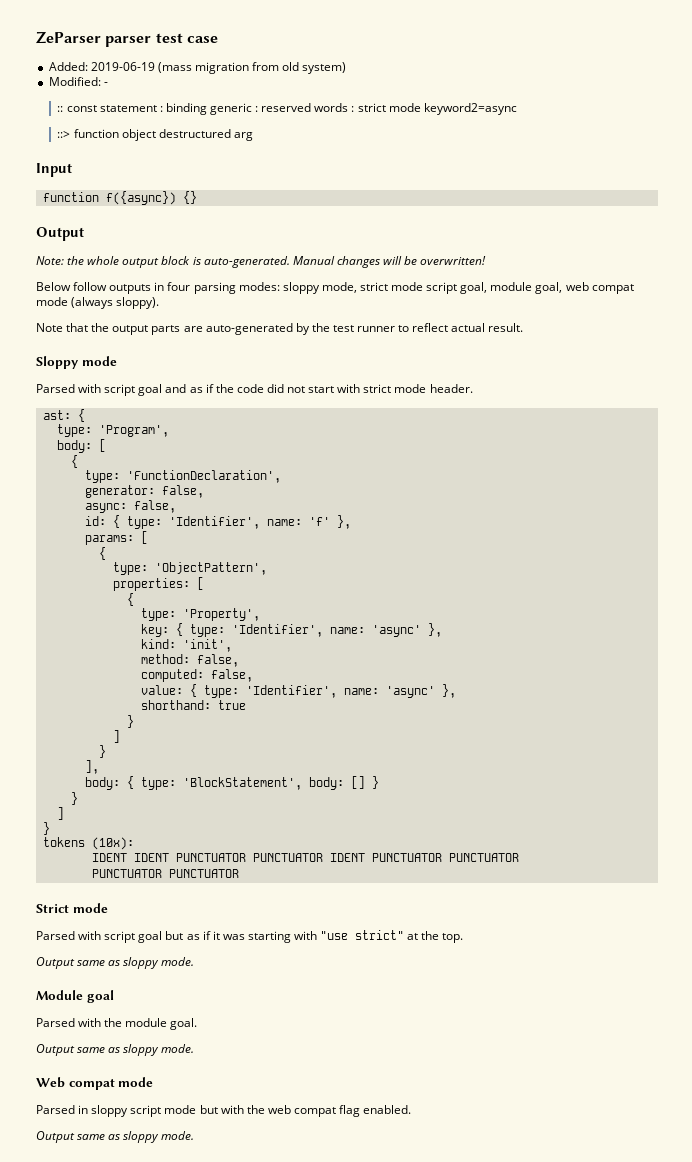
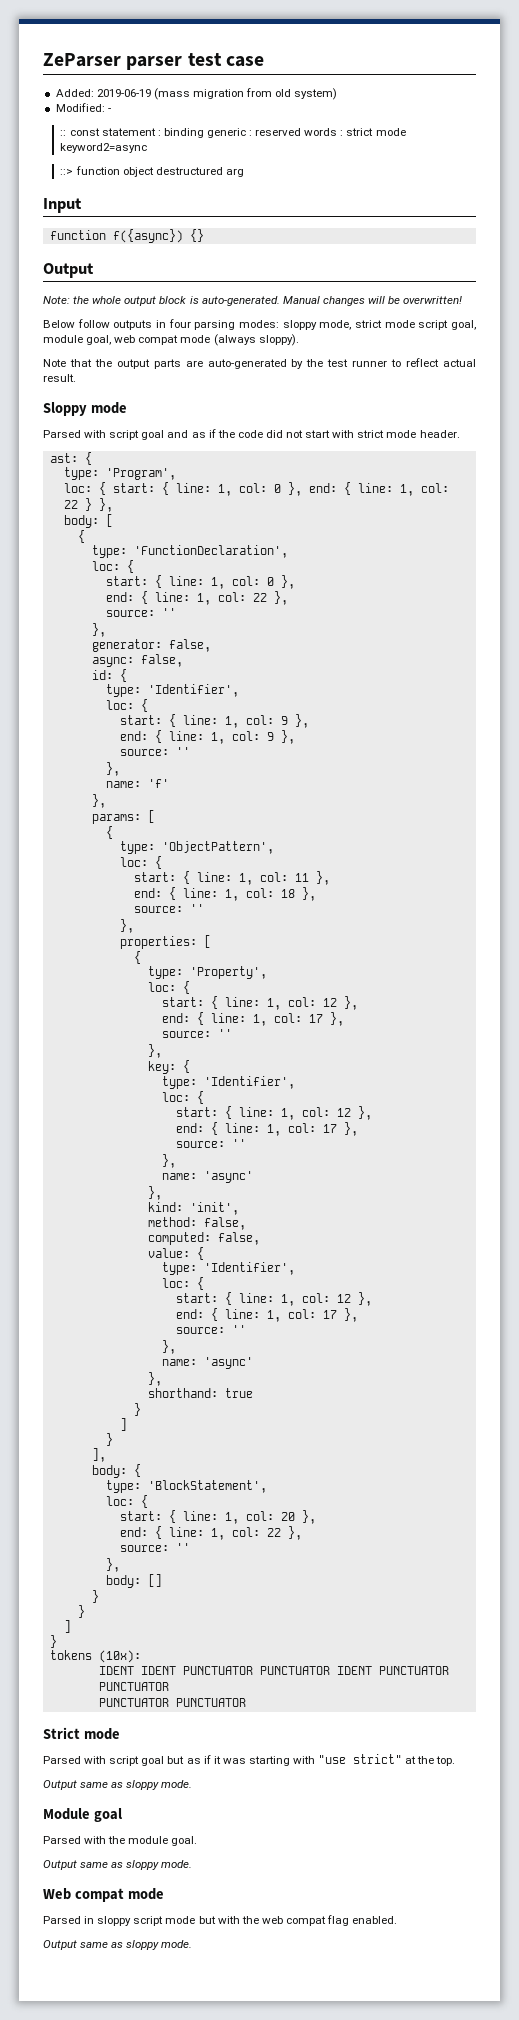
(169, 431) none -> [63,482,449,496] [63,498,113,512] // loc: { start: { line: 1, col: 0 }, end: { line: 1, col: 22 } },
(281, 476) none -> [91,560,134,573] [105,575,295,589] [105,591,288,605] [105,608,176,617] [91,623,106,637] // loc: { // start: { line: 1, col: 0 }, // end: { line: 1, col: 22 }, // source: '' // },
[126,516,260,529] type: 'Identifier', -> [105,684,239,697] [105,699,148,712] [119,714,309,728] [119,730,295,744] [119,747,190,756] [105,762,120,776] // type: 'Identifier', // loc: { // start: { line: 1, col: 9 }, // end: { line: 1, col: 9 }, // source: '' // }, //
(330, 521) none -> (169, 783) //
(267, 568) none -> [119,856,162,869] [133,871,330,885] [133,887,316,901] [133,904,204,913] [119,919,134,933] // loc: { // start: { line: 1, col: 11 }, // end: { line: 1, col: 18 }, // source: '' // },
(260, 614) none -> [147,981,190,994] [161,996,358,1010] [161,1012,344,1026] [161,1029,232,1038] [147,1044,162,1058] // loc: { // start: { line: 1, col: 12 }, // end: { line: 1, col: 17 }, // source: '' // },
[189,624,421,637] type: 'Identifier', name: 'async' -> [161,1076,295,1089] [161,1091,204,1104] [175,1106,372,1120] [175,1122,358,1136] [175,1139,246,1148] [161,1154,176,1168] [161,1171,253,1183] // type: 'Identifier', // loc: { // start: { line: 1, col: 12 }, // end: { line: 1, col: 17 }, // source: '' // }, // name: 'async' //
[203,685,435,698] type: 'Identifier', name: 'async' -> [161,1262,295,1275] [161,1277,204,1290] [175,1292,372,1306] [175,1308,358,1322] [175,1325,246,1334] [161,1340,176,1354] [161,1357,253,1369] // type: 'Identifier', // loc: { // start: { line: 1, col: 12 }, // end: { line: 1, col: 17 }, // source: '' // }, // name: 'async' //
(134, 782) none -> (141, 1470) //
(302, 783) none -> [105,1495,148,1508] [119,1510,316,1524] [119,1526,302,1540] [119,1543,190,1552] [105,1558,120,1572] // loc: { // start: { line: 1, col: 20 }, // end: { line: 1, col: 22 }, // source: '' // }, //
(365, 782) none -> (162, 1580) //

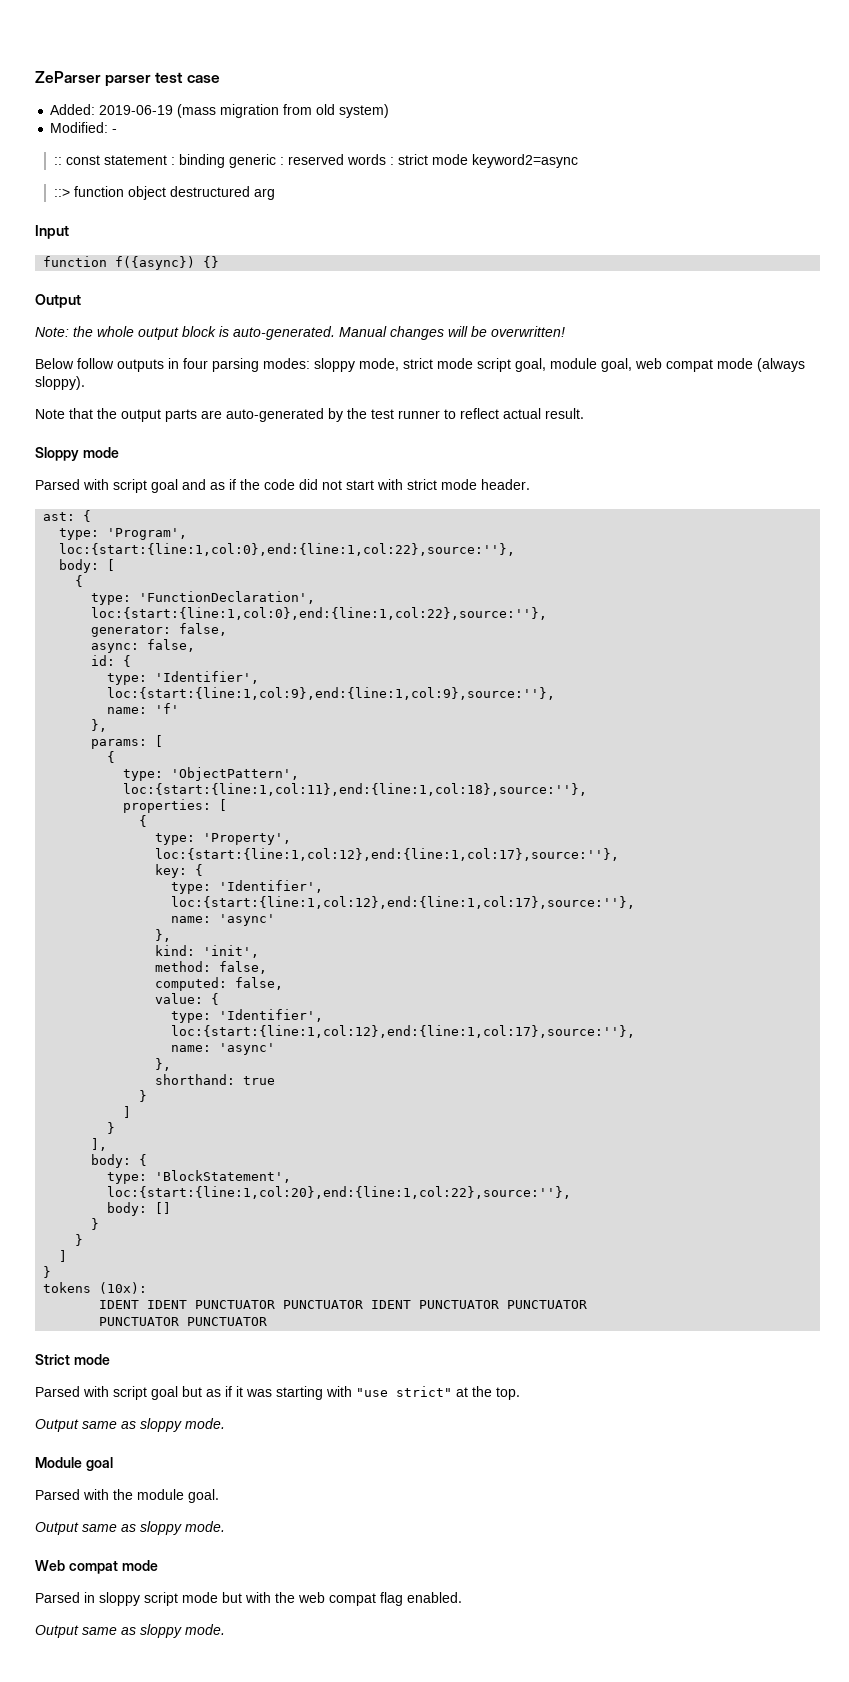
[63,482,449,496] [63,498,113,512] loc: { start: { line: 1, col: 0 }, end: { line: 1, col: 22 } }, -> [59,543,516,556] loc:{start:{line:1,col:0},end:{line:1,col:22},source:''},
[91,560,134,573] [105,575,295,589] [105,591,288,605] [105,608,176,617] [91,623,106,637] loc: { // start: { line: 1, col: 0 }, // end: { line: 1, col: 22 }, // source: '' // }, -> [91,607,548,620] loc:{start:{line:1,col:0},end:{line:1,col:22},source:''},
[105,699,148,712] [119,714,309,728] [119,730,295,744] [119,747,190,756] [105,762,120,776] loc: { // start: { line: 1, col: 9 }, // end: { line: 1, col: 9 }, // source: '' // }, -> [107,687,556,700] loc:{start:{line:1,col:9},end:{line:1,col:9},source:''},
[119,856,162,869] [133,871,330,885] [133,887,316,901] [133,904,204,913] [119,919,134,933] loc: { // start: { line: 1, col: 11 }, // end: { line: 1, col: 18 }, // source: '' // }, -> [123,783,588,796] loc:{start:{line:1,col:11},end:{line:1,col:18},source:''},
[147,981,190,994] [161,996,358,1010] [161,1012,344,1026] [161,1029,232,1038] [147,1044,162,1058] [147,1060,190,1074] [161,1076,295,1089] [161,1091,204,1104] [175,1106,372,1120] [175,1122,358,1136] [175,1139,246,1148] [161,1154,176,1168] loc: { // start: { line: 1, col: 12 }, // end: { line: 1, col: 17 }, // source: '' // }, // key: { // type: 'Identifier', // loc: { // start: { line: 1, col: 12 }, // end: { line: 1, col: 17 }, // source: '' // }, -> [155,848,620,861] [155,864,204,878] [171,880,324,894] [171,896,636,909] loc:{start:{line:1,col:12},end:{line:1,col:17},source:''}, // key: { // type: 'Identifier', // loc:{start:{line:1,col:12},end:{line:1,col:17},source:''},
[161,1277,204,1290] [175,1292,372,1306] [175,1308,358,1322] [175,1325,246,1334] [161,1340,176,1354] loc: { // start: { line: 1, col: 12 }, // end: { line: 1, col: 17 }, // source: '' // }, -> [171,1025,636,1038] loc:{start:{line:1,col:12},end:{line:1,col:17},source:''},
[105,1495,148,1508] [119,1510,316,1524] [119,1526,302,1540] [119,1543,190,1552] [105,1558,120,1572] loc: { // start: { line: 1, col: 20 }, // end: { line: 1, col: 22 }, // source: '' // }, -> [107,1186,572,1199] loc:{start:{line:1,col:20},end:{line:1,col:22},source:''},

